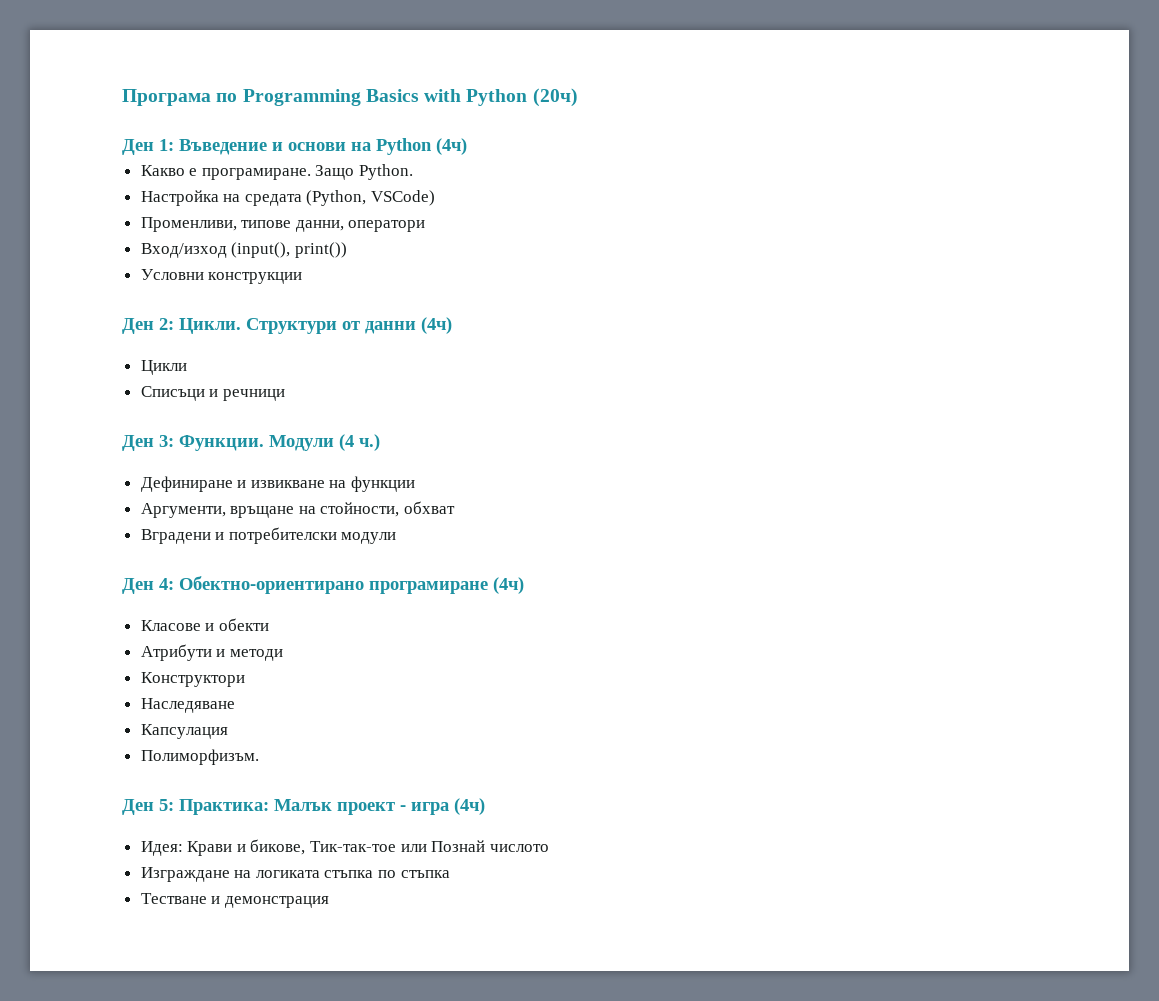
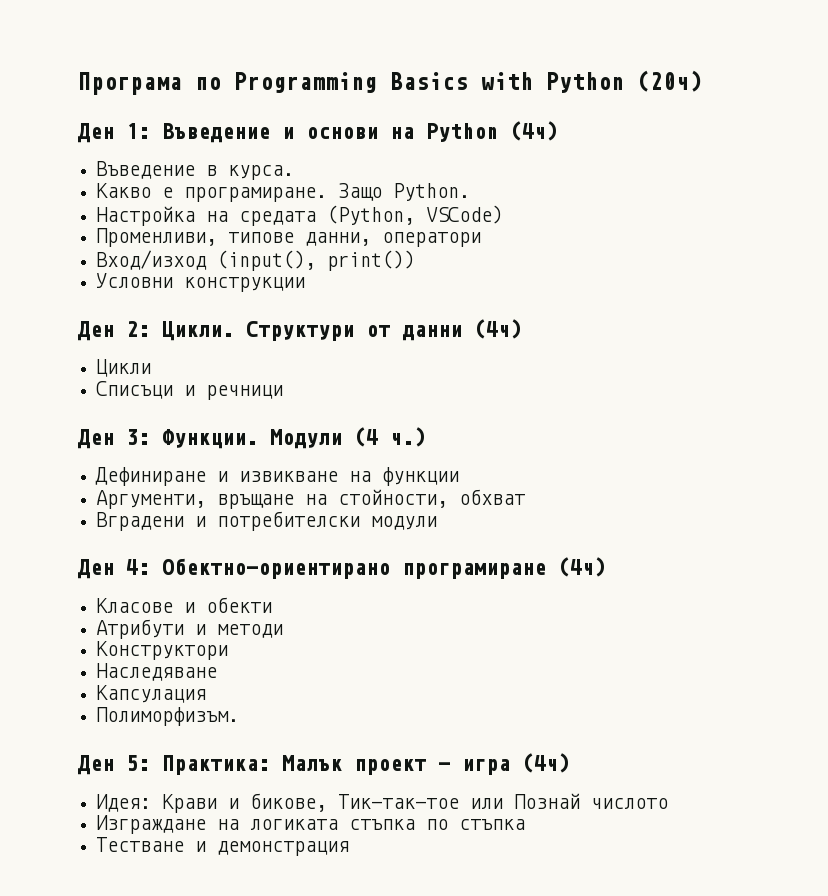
(467, 146) none -> [96,161,295,180] // Въведение в курса.

